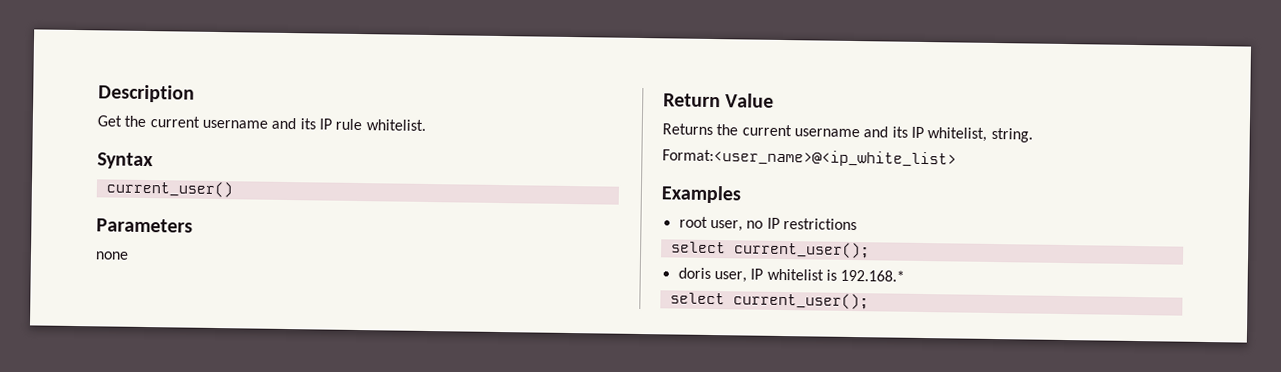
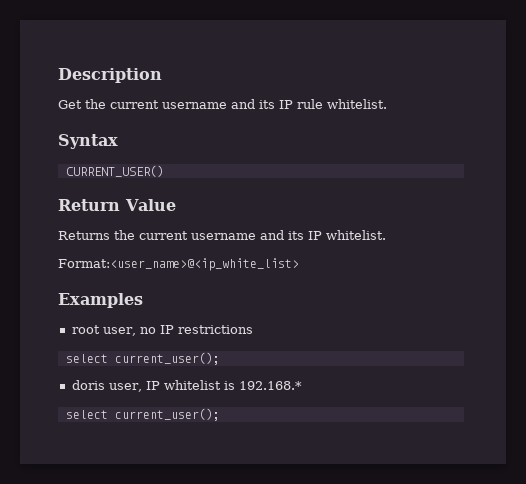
[105,180,234,198] [96,218,193,233] [95,251,129,260] current_user() // Parameters // none -> [65,165,164,177] CURRENT_USER()
[927,127,1033,143] whitelist, string. -> [326,230,386,240] whitelist.

